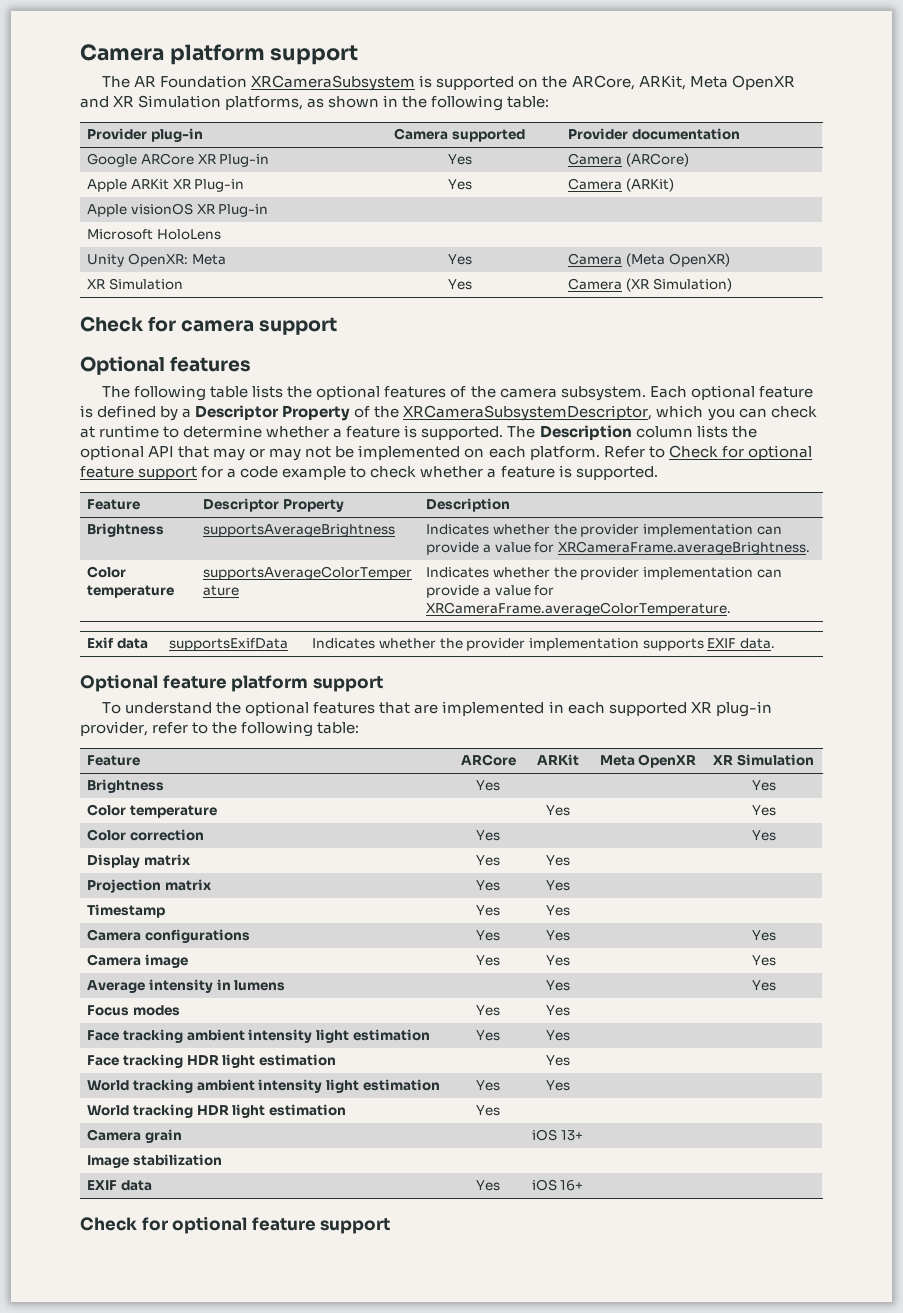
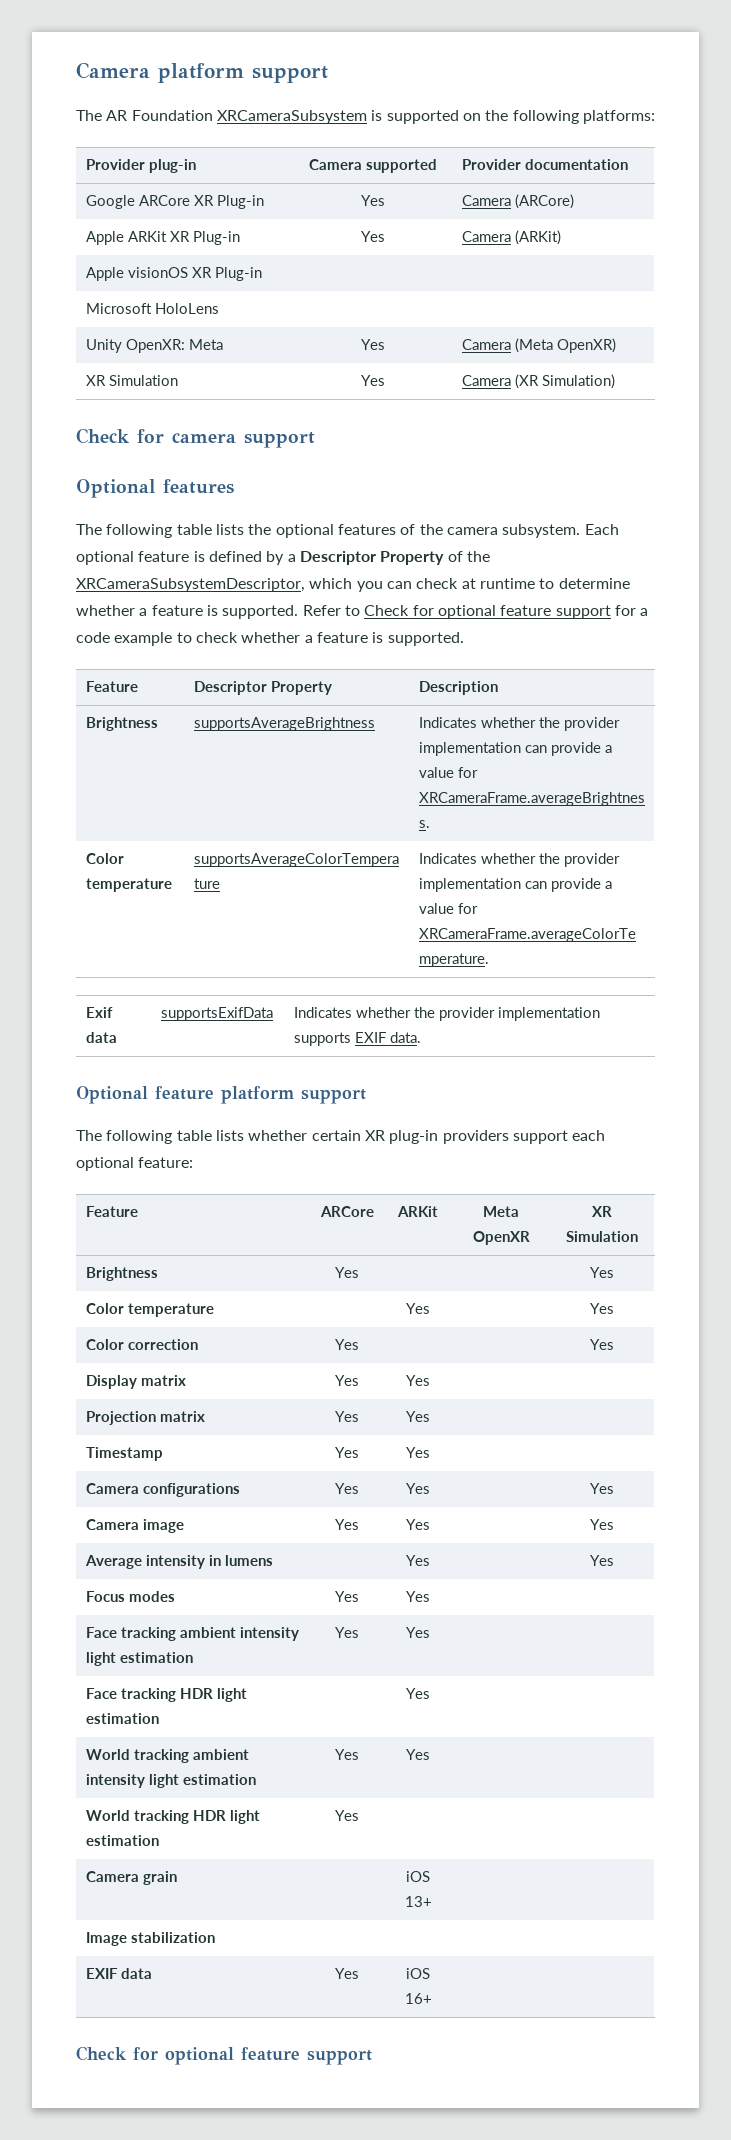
[571,75,795,90] [80,95,550,111] ARCore, ARKit, Meta OpenXR and XR Simulation platforms, as shown in the following table: -> [512,110,655,124] following platforms:
[507,425,757,440] [80,445,600,461] The Description column lists the optional API that may or may not be implemented on each platform. -> (299, 612) none
[102,701,772,717] [80,721,360,737] To understand the optional features that are implemented in each supported XR plug-in provider, refer to the following table: -> [76,1130,606,1144] [76,1157,194,1171] The following table lists whether certain XR plug-in providers support each optional feature:

